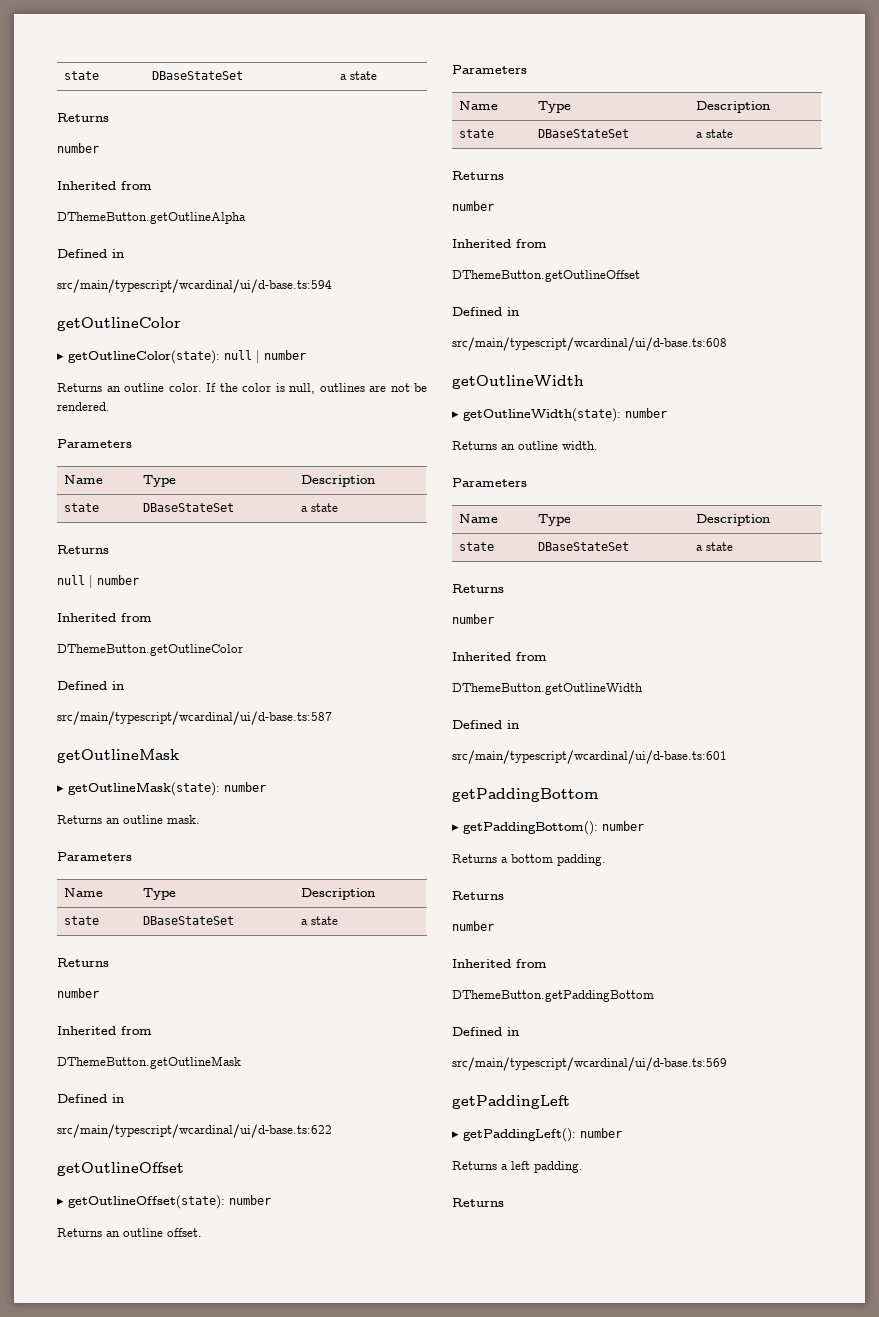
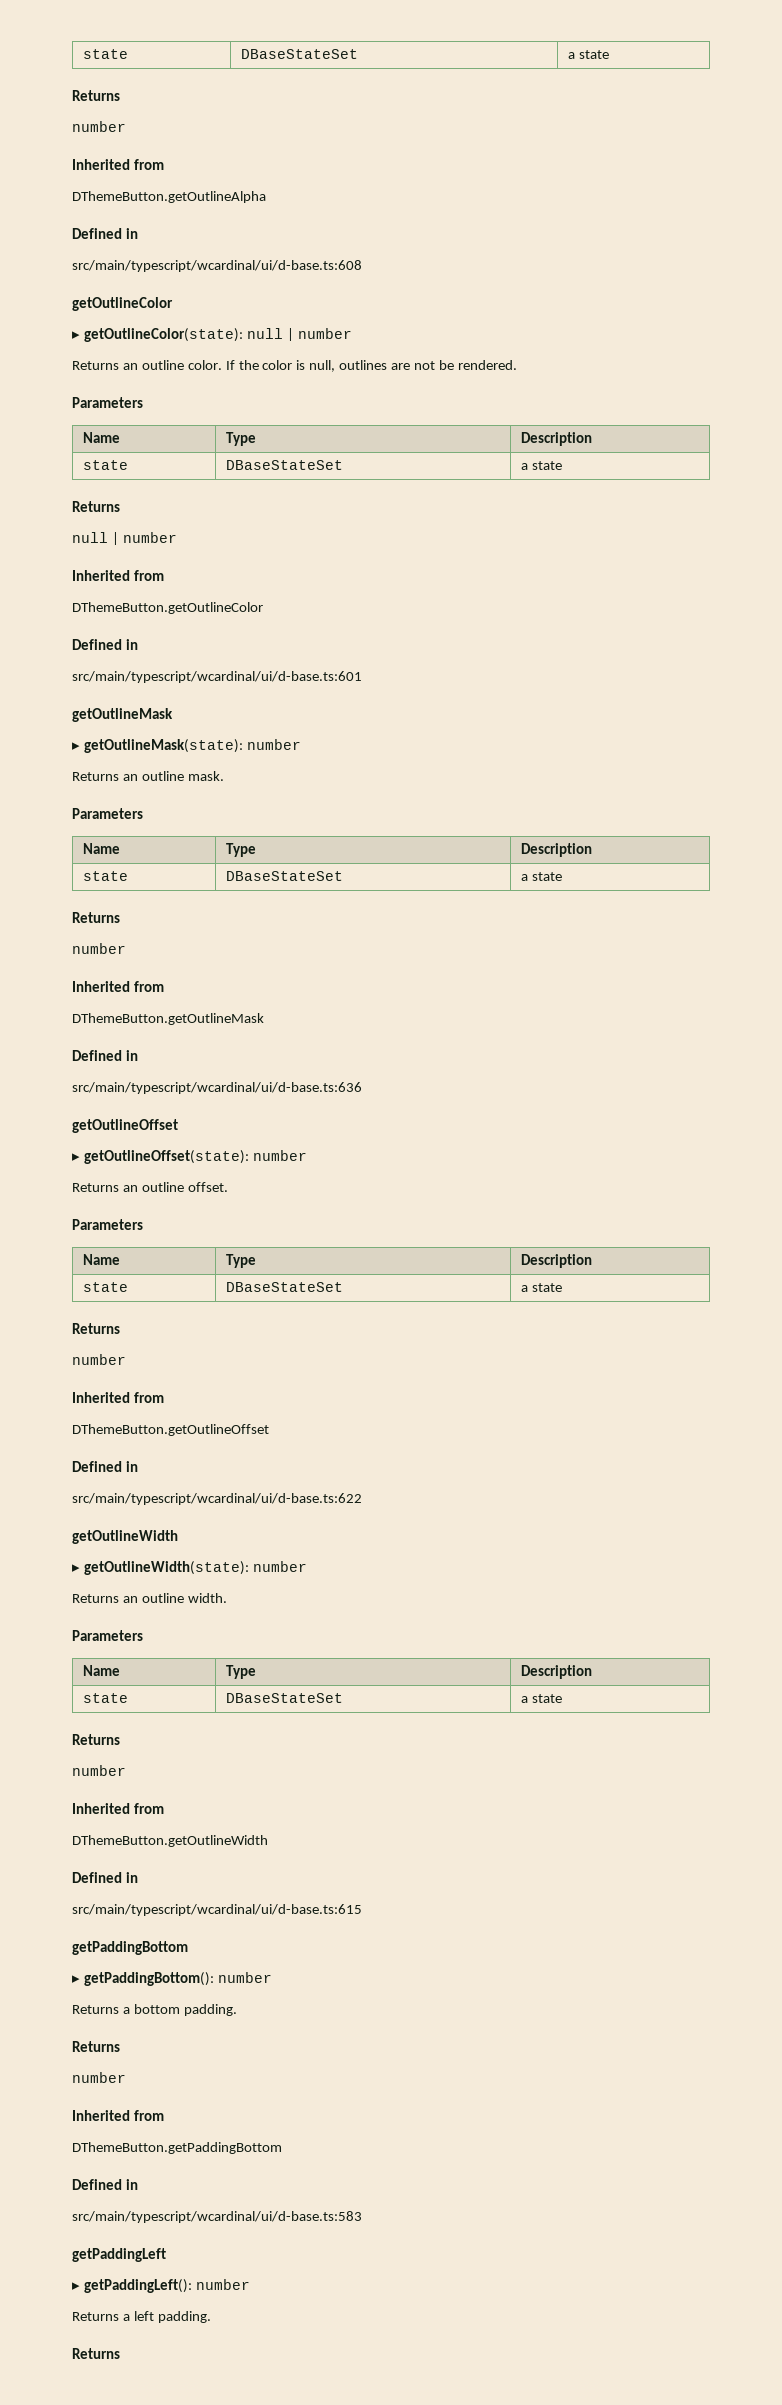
[57,279,332,293] src/main/typescript/wcardinal/ui/d-base.ts:594 -> [72,260,362,272] src/main/typescript/wcardinal/ui/d-base.ts:608
[57,711,332,725] src/main/typescript/wcardinal/ui/d-base.ts:587 -> [72,671,362,683] src/main/typescript/wcardinal/ui/d-base.ts:601
[57,1124,332,1138] src/main/typescript/wcardinal/ui/d-base.ts:622 -> [72,1082,362,1094] src/main/typescript/wcardinal/ui/d-base.ts:636
[452,337,727,351] src/main/typescript/wcardinal/ui/d-base.ts:608 -> [72,1493,362,1505] src/main/typescript/wcardinal/ui/d-base.ts:622
[452,750,727,764] src/main/typescript/wcardinal/ui/d-base.ts:601 -> [72,1904,362,1916] src/main/typescript/wcardinal/ui/d-base.ts:615
[452,1057,727,1071] src/main/typescript/wcardinal/ui/d-base.ts:569 -> [72,2211,362,2223] src/main/typescript/wcardinal/ui/d-base.ts:583

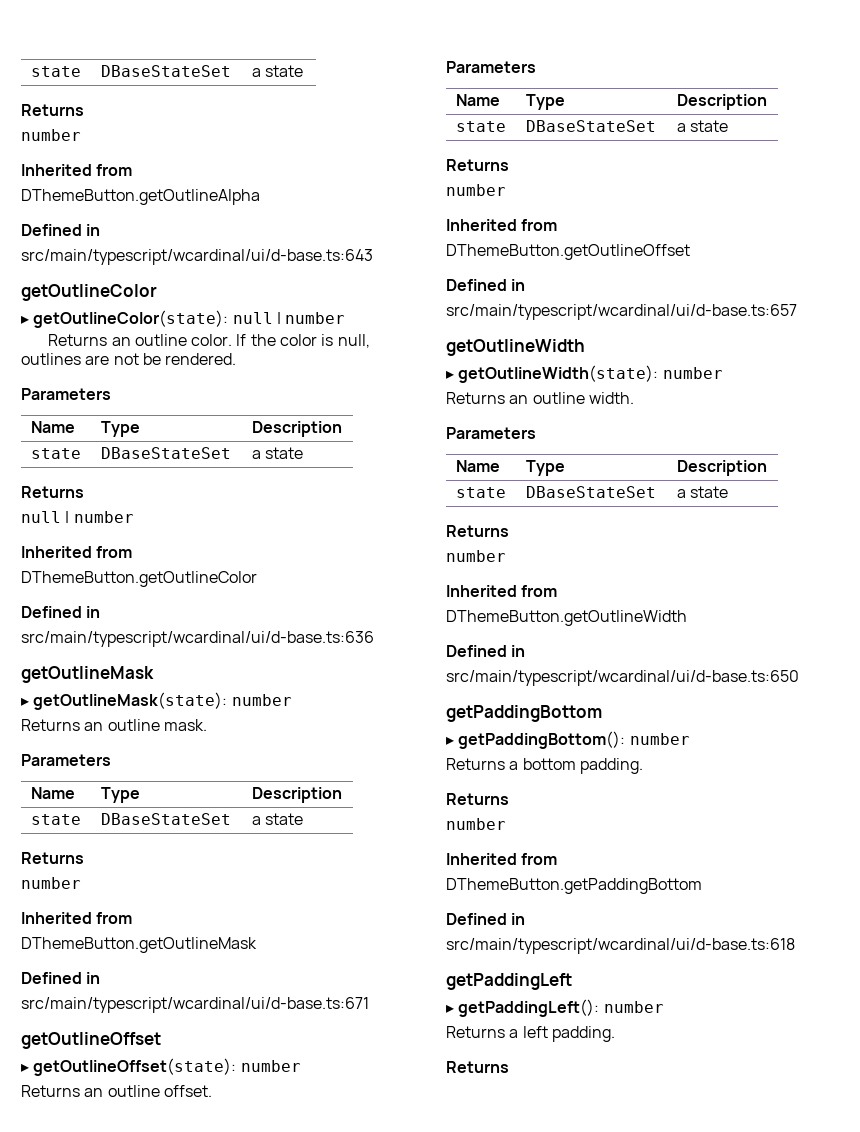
[72,260,362,272] src/main/typescript/wcardinal/ui/d-base.ts:608 -> [21,249,373,265] src/main/typescript/wcardinal/ui/d-base.ts:643
[72,671,362,683] src/main/typescript/wcardinal/ui/d-base.ts:601 -> [21,631,374,647] src/main/typescript/wcardinal/ui/d-base.ts:636
[72,1082,362,1094] src/main/typescript/wcardinal/ui/d-base.ts:636 -> [21,997,369,1013] src/main/typescript/wcardinal/ui/d-base.ts:671
[72,1493,362,1505] src/main/typescript/wcardinal/ui/d-base.ts:622 -> [446,304,797,320] src/main/typescript/wcardinal/ui/d-base.ts:657
[72,1904,362,1916] src/main/typescript/wcardinal/ui/d-base.ts:615 -> [446,670,799,686] src/main/typescript/wcardinal/ui/d-base.ts:650
[72,2211,362,2223] src/main/typescript/wcardinal/ui/d-base.ts:583 -> [446,938,795,954] src/main/typescript/wcardinal/ui/d-base.ts:618

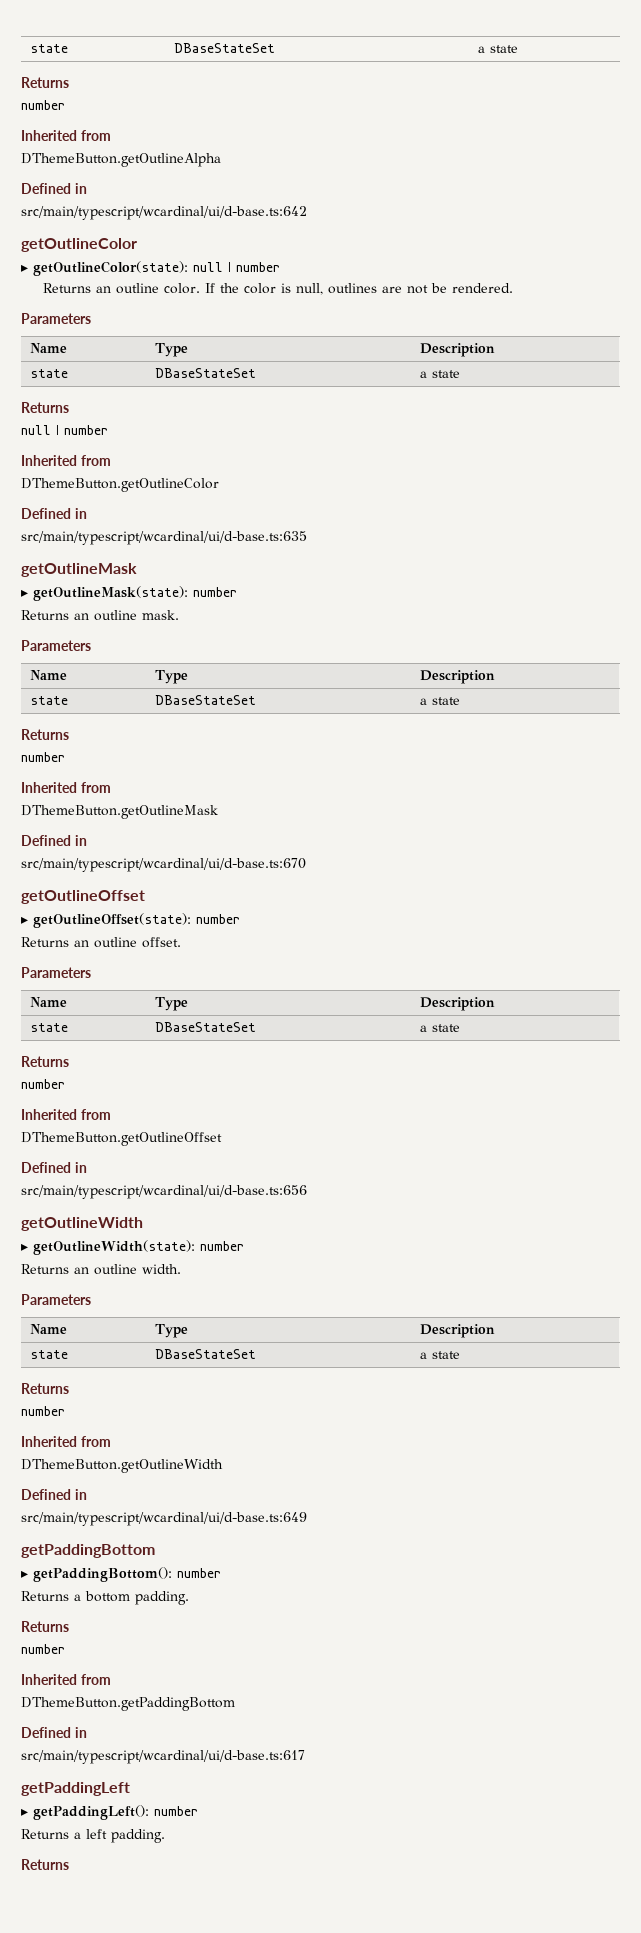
[21,249,373,265] src/main/typescript/wcardinal/ui/d-base.ts:643 -> [21,206,307,220] src/main/typescript/wcardinal/ui/d-base.ts:642
[21,631,374,647] src/main/typescript/wcardinal/ui/d-base.ts:636 -> [21,531,307,545] src/main/typescript/wcardinal/ui/d-base.ts:635
[21,997,369,1013] src/main/typescript/wcardinal/ui/d-base.ts:671 -> [21,858,306,872] src/main/typescript/wcardinal/ui/d-base.ts:670
[446,304,797,320] src/main/typescript/wcardinal/ui/d-base.ts:657 -> [21,1185,307,1199] src/main/typescript/wcardinal/ui/d-base.ts:656
[446,670,799,686] src/main/typescript/wcardinal/ui/d-base.ts:650 -> [21,1512,307,1526] src/main/typescript/wcardinal/ui/d-base.ts:649
[446,938,795,954] src/main/typescript/wcardinal/ui/d-base.ts:618 -> [21,1750,305,1764] src/main/typescript/wcardinal/ui/d-base.ts:617

